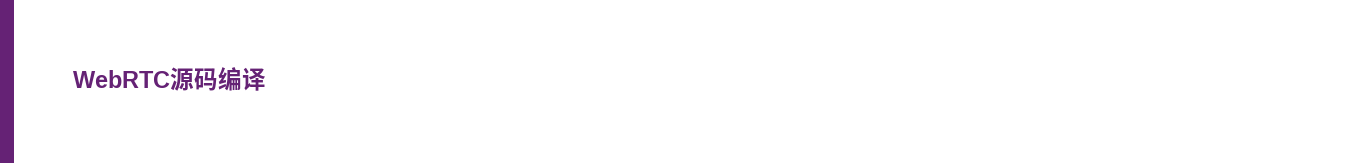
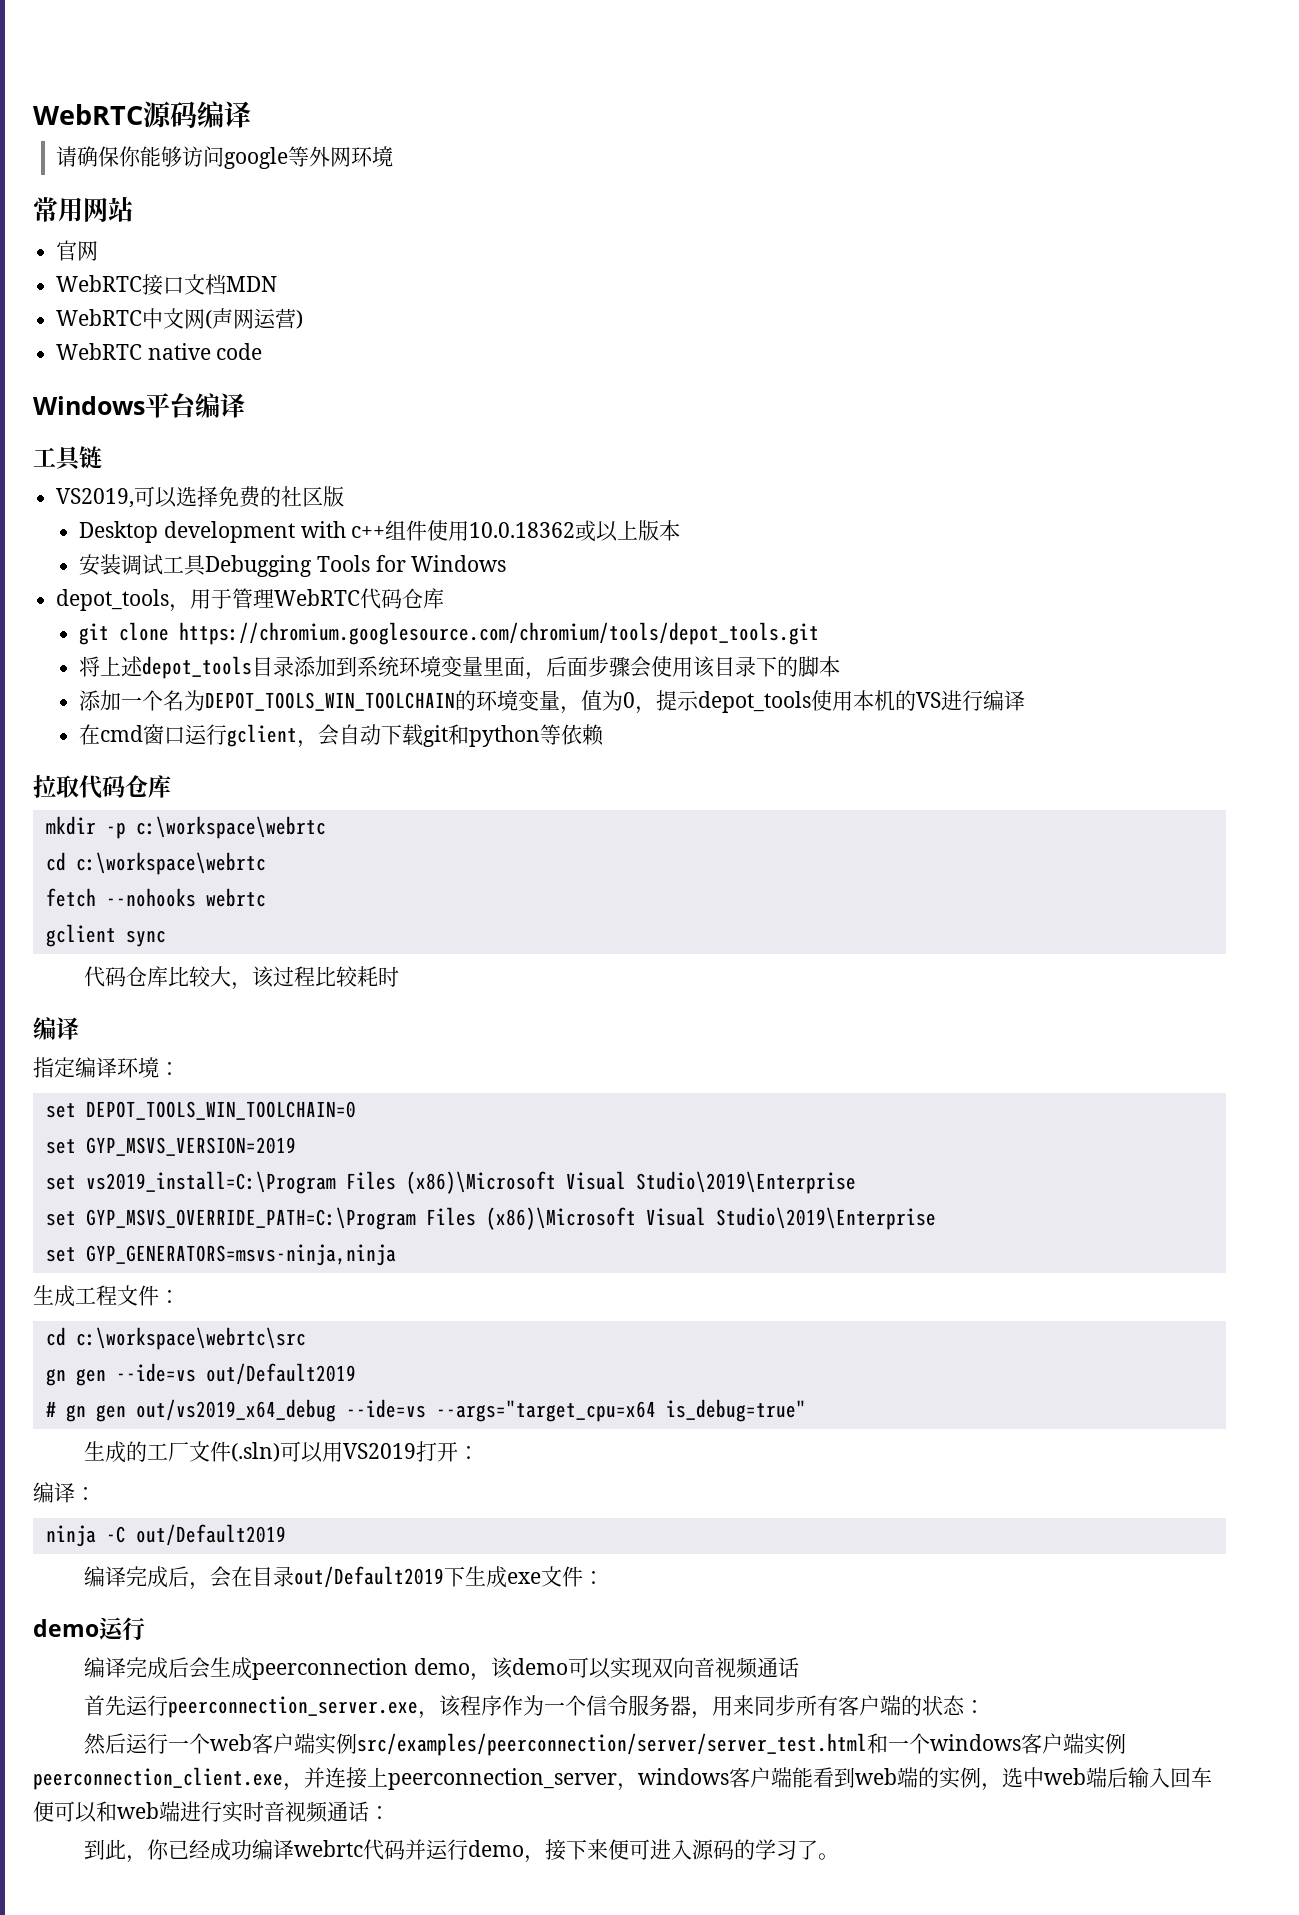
(266, 79) none -> [56,146,394,169] [33,197,133,222] [56,240,99,261] [56,274,278,296] [56,308,304,329] [56,343,263,360] [33,393,245,418] [33,446,102,471] [56,486,345,508] [79,520,681,543] [79,554,507,577] [56,588,445,612] [79,622,820,645] [79,656,841,680] [79,690,1026,714] [79,724,605,748] [33,775,171,799] [45,816,326,839] [45,852,266,875] [45,888,266,907] [45,924,166,947] [84,966,400,990] [33,1017,79,1040] [33,1057,180,1078] [45,1101,356,1120] [45,1137,296,1156] [45,1171,856,1194] [45,1207,936,1230] [45,1244,396,1266] [33,1285,180,1307] [45,1327,306,1350] [45,1363,356,1386] [45,1399,806,1422] [84,1441,480,1463] [33,1482,96,1503] [45,1524,286,1547] [84,1566,605,1590] [33,1617,145,1641] [84,1657,800,1681] [84,1695,986,1719] [84,1733,1127,1756] [33,1767,1212,1791] [33,1801,390,1823] [84,1839,840,1863] // 请确保你能够访问google等外网环境 // 常用网站 // 官网 // WebRTC接口文档MDN // WebRTC中文网(声网运营) // WebRTC native code // Windows平台编译 // 工具链 // VS2019,可以选择免费的社区版 // Desktop development with c++组件使用10.0.18362或以上版本 // 安装调试工具Debugging Tools for Windows // depot_tools，用于管理WebRTC代码仓库 // git clone https://chromium.googlesource.com/chromium/tools/depot_tools.git // 将上述depot_tools目录添加到系统环境变量里面，后面步骤会使用该目录下的脚本 // 添加一个名为DEPOT_TOOLS_WIN_TOOLCHAIN的环境变量，值为0，提示depot_tools使用本机的VS进行编译 // 在cmd窗口运行gclient，会自动下载git和python等依赖 // 拉取代码仓库 // mkdir -p c:\workspace\webrtc // cd c:\workspace\webrtc // fetch --nohooks webrtc // gclient sync // 代码仓库比较大，该过程比较耗时 // 编译 // 指定编译环境： // set DEPOT_TOOLS_WIN_TOOLCHAIN=0 // set GYP_MSVS_VERSION=2019 // set vs2019_install=C:\Program Files (x86)\Microsoft Visual Studio\2019\Enterprise // set GYP_MSVS_OVERRIDE_PATH=C:\Program Files (x86)\Microsoft Visual Studio\2019\Enterprise // set GYP_GENERATORS=msvs-ninja,ninja // 生成工程文件： // cd c:\workspace\webrtc\src // gn gen --ide=vs out/Default2019 // # gn gen out/vs2019_x64_debug --ide=vs --args="target_cpu=x64 is_debug=true" // 生成的工厂文件(.sln)可以用VS2019打开： // 编译： // ninja -C out/Default2019 // 编译完成后，会在目录out/Default2019下生成exe文件： // demo运行 // 编译完成后会生成peerconnection demo，该demo可以实现双向音视频通话 // 首先运行peerconnection_server.exe，该程序作为一个信令服务器，用来同步所有客户端的状态： // 然后运行一个web客户端实例src/examples/peerconnection/server/server_test.html和一个windows客户端实例peerconnection_client.exe，并连接上peerconnection_server，windows客户端能看到web端的实例，选中web端后输入回车便可以和web端进行实时音视频通话： // 到此，你已经成功编译webrtc代码并运行demo，接下来便可进入源码的学习了。

